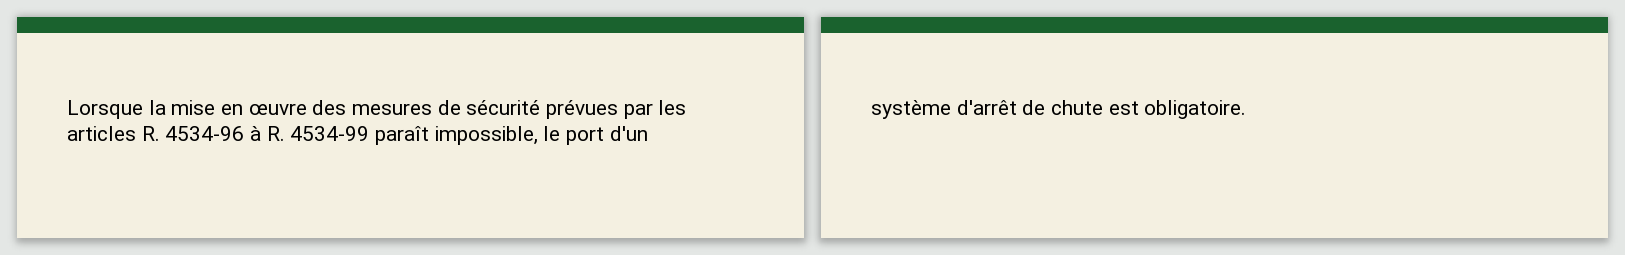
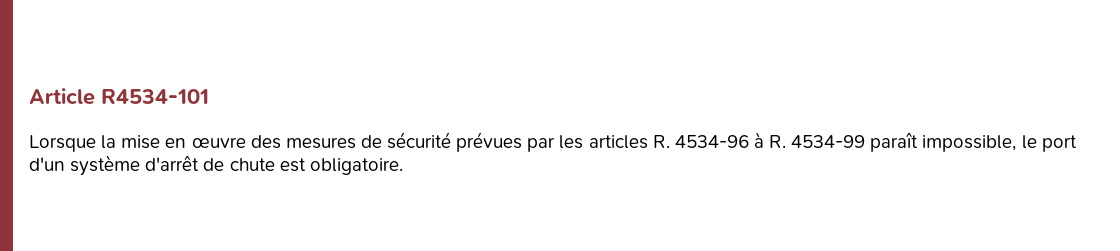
(67, 109) none -> [29,88,209,105] Article R4534-101 //

